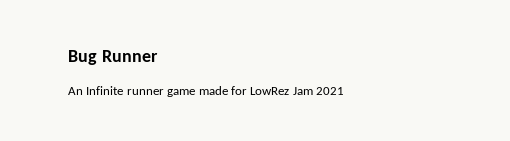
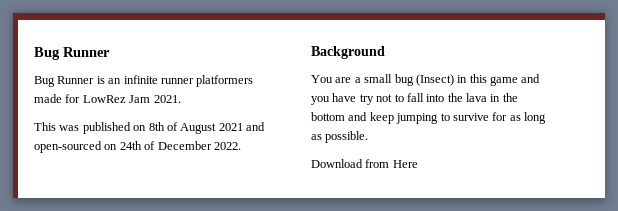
[68,86,344,97] An Infinite runner game made for LowRez Jam 2021 -> [34,75,254,87] [34,94,181,103] [34,122,265,134] [34,141,241,153] [311,46,385,59] [311,74,541,86] [311,93,518,105] [311,112,546,124] [311,131,369,143] [311,159,418,168] Bug Runner is an infinite runner platformers made for LowRez Jam 2021. // This was published on 8th of August 2021 and open-sourced on 24th of December 2022. // Background // You are a small bug (Insect) in this game and you have try not to fall into the lava in the bottom and keep jumping to survive for as long as possible. // Download from Here

